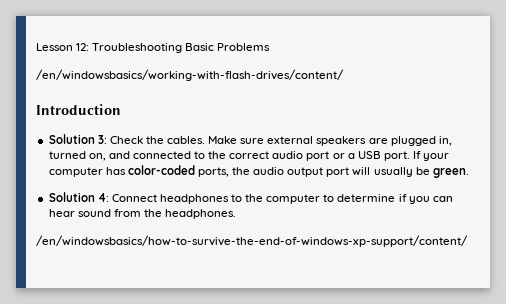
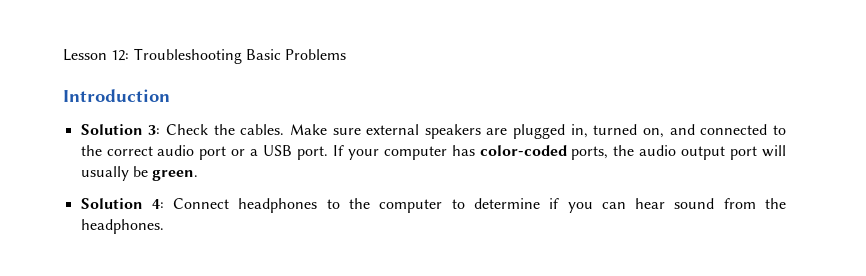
[36,69,344,81] // /en/windowsbasics/working-with-flash-drives/content/ -> (347, 54) none
[36,235,468,247] // /en/windowsbasics/how-to-survive-the-end-of-windows-xp-support/content/ -> (164, 226) none

